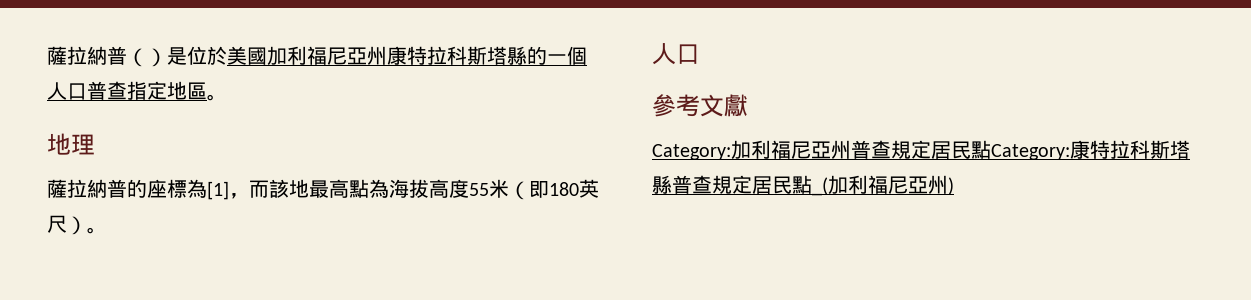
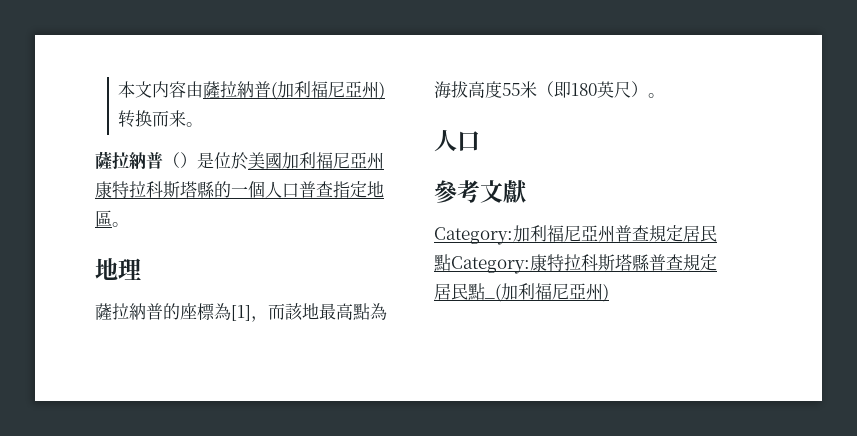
(47, 55) none -> [118,81,386,100] [118,110,204,128] 本文内容由薩拉納普(加利福尼亞州)转换而来。 //

